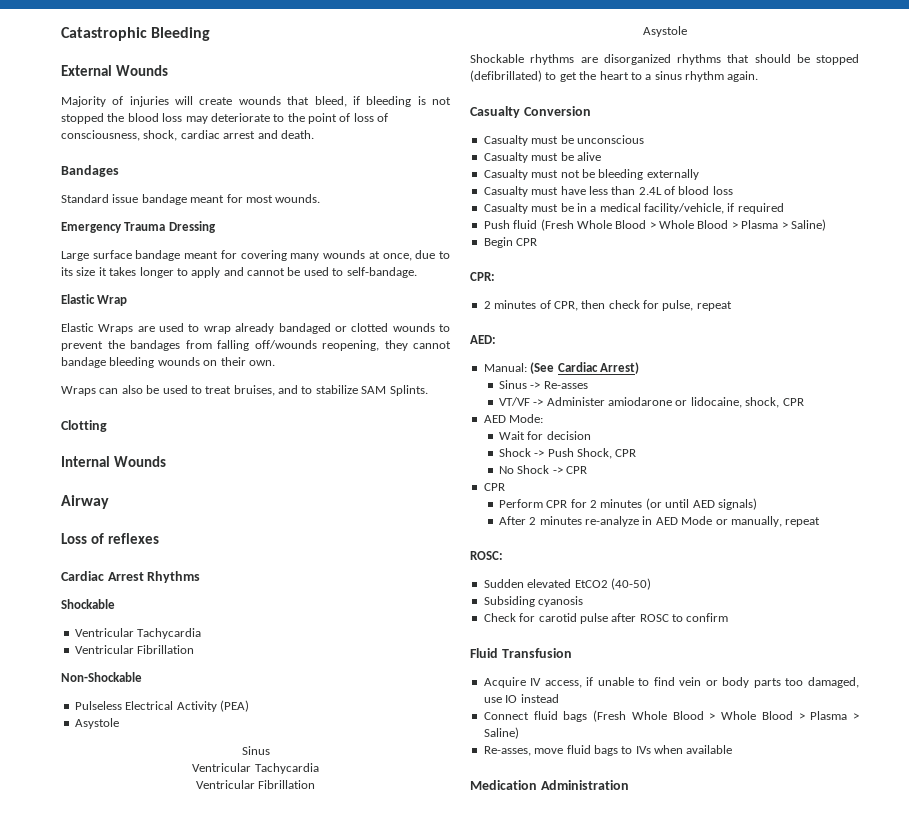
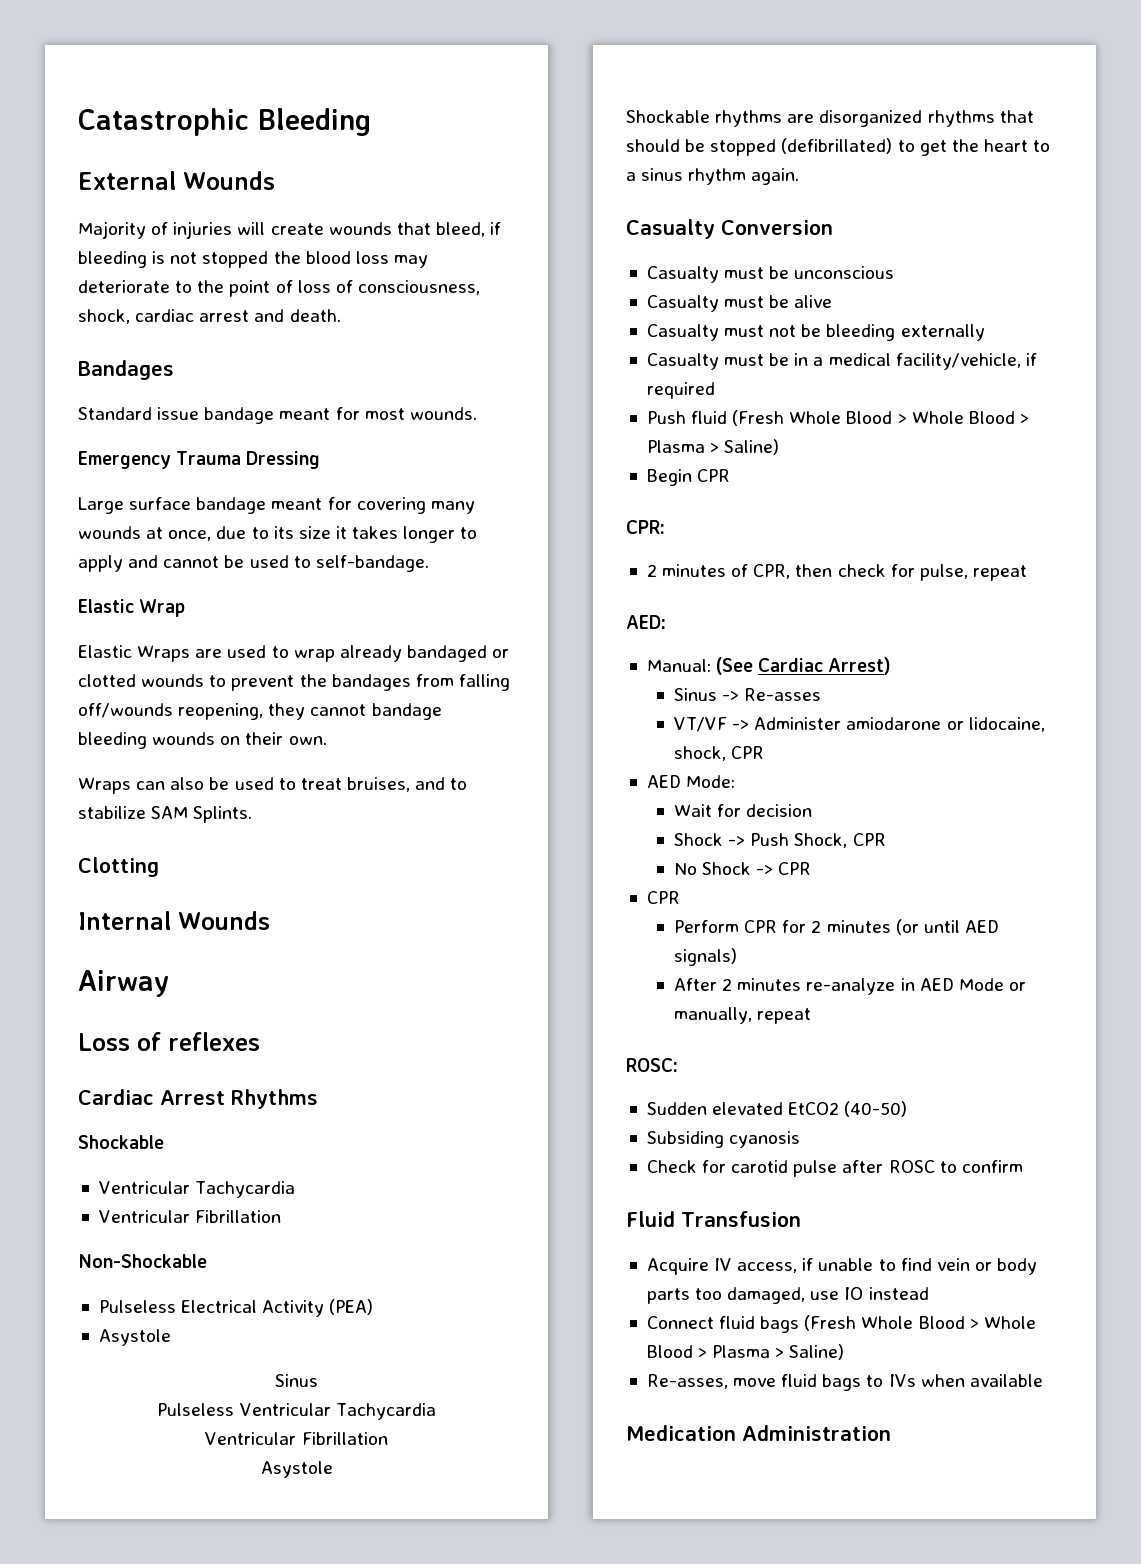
(270, 750) none -> [157,1403,235,1416] Pulseless
[483,186,733,197] // Casualty must have less than 2.4L of blood loss -> (985, 332) none

